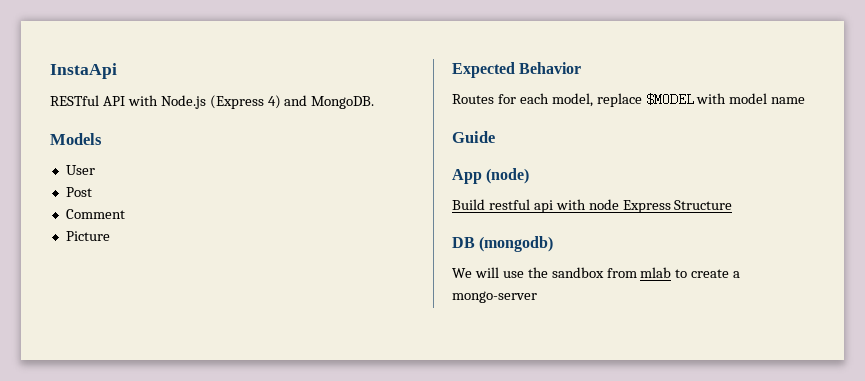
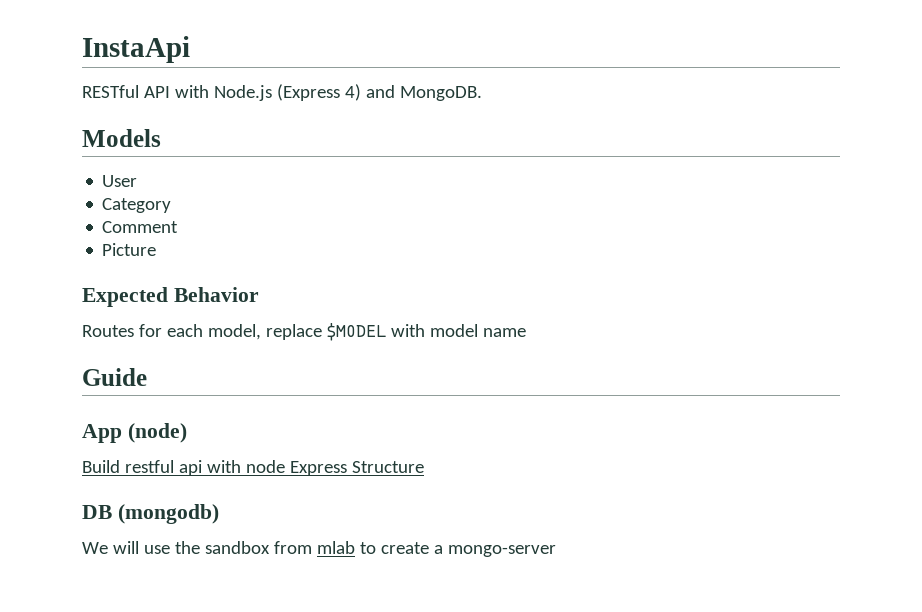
[65,187,92,197] Post -> [102,198,172,213] Category

